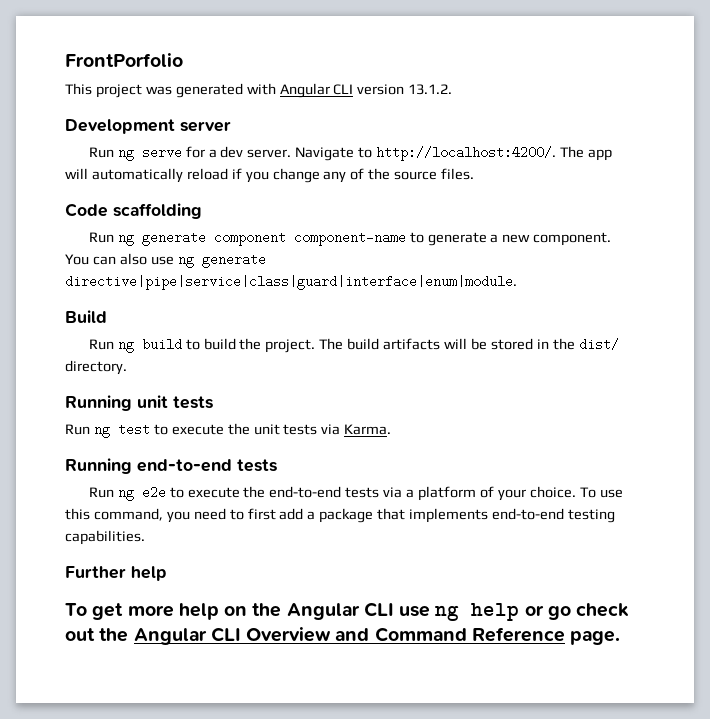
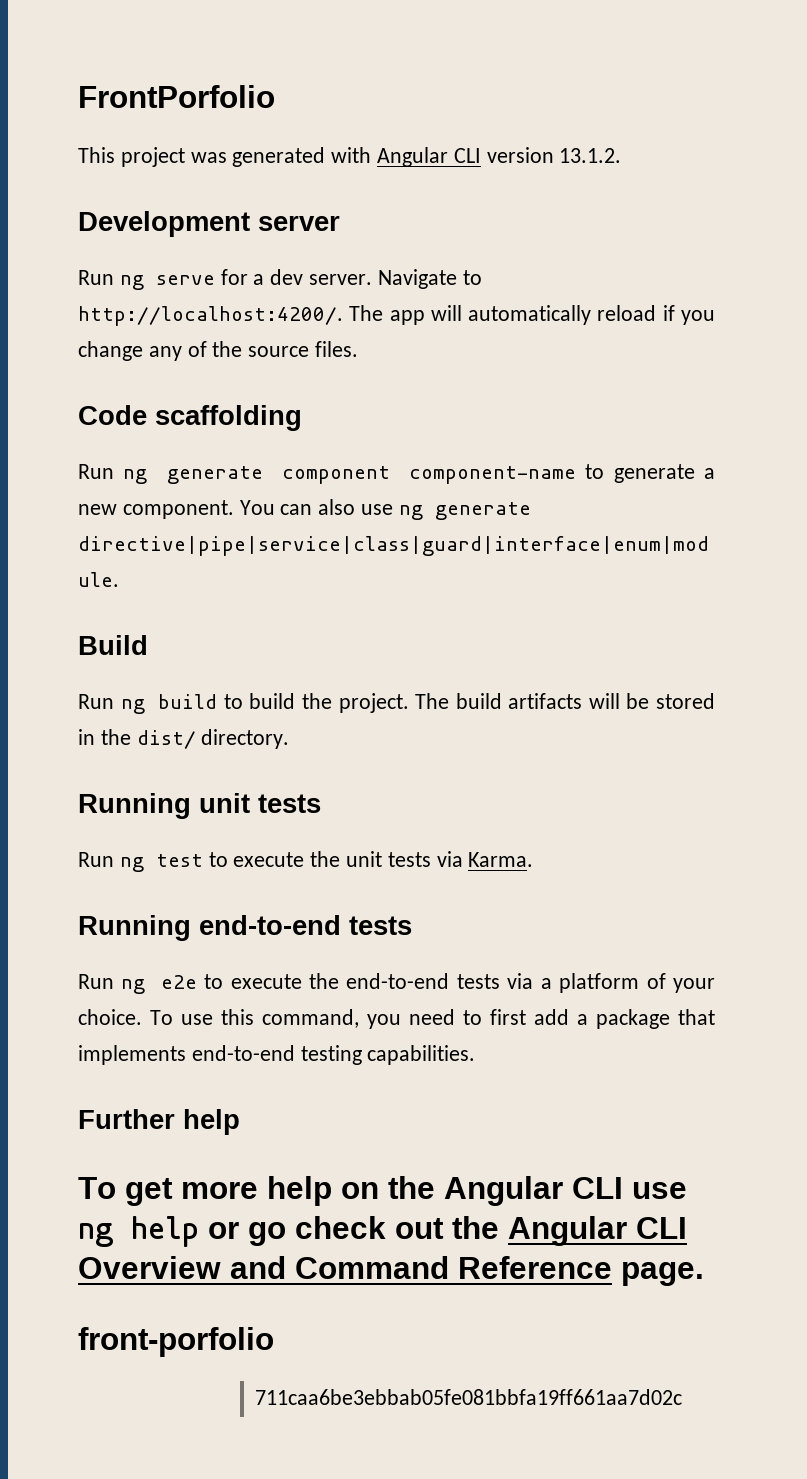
(621, 637) none -> [78,1327,274,1357] [255,1389,683,1405] // front-porfolio // 711caa6be3ebbab05fe081bbfa19ff661aa7d02c

